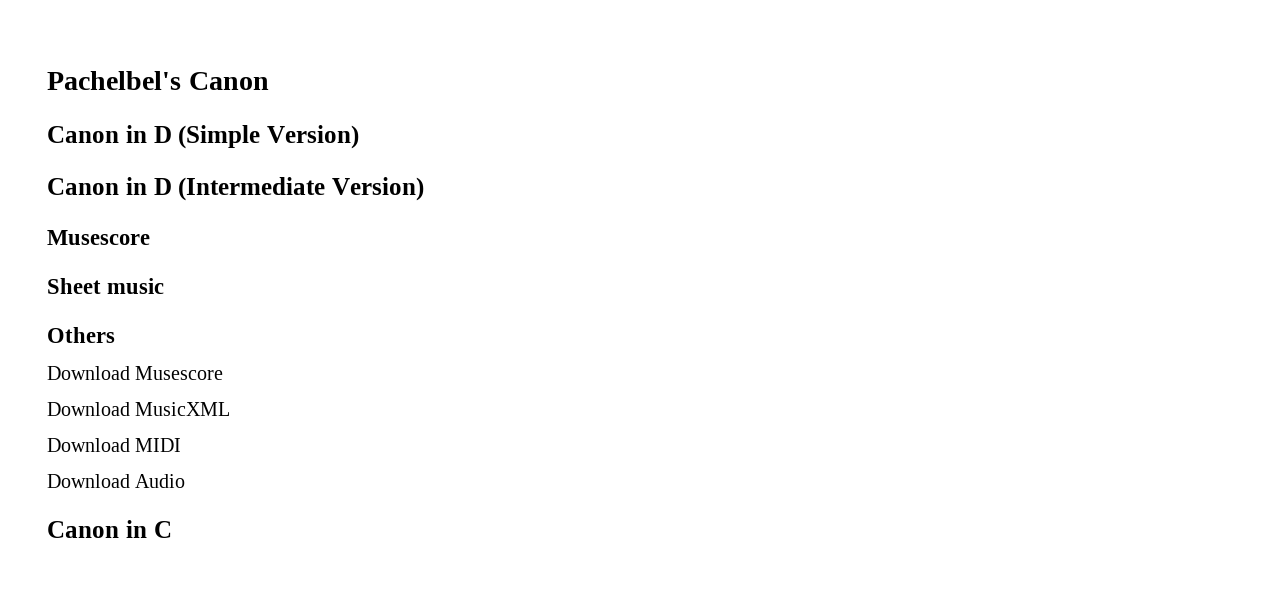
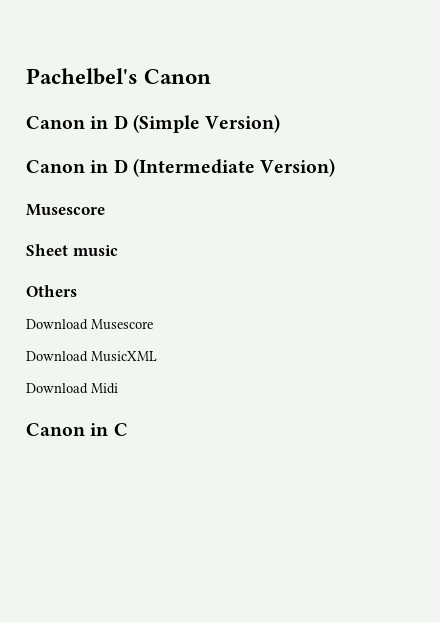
[135,438,182,452] [47,474,186,488] MIDI // Download Audio -> [91,383,118,394] Midi

